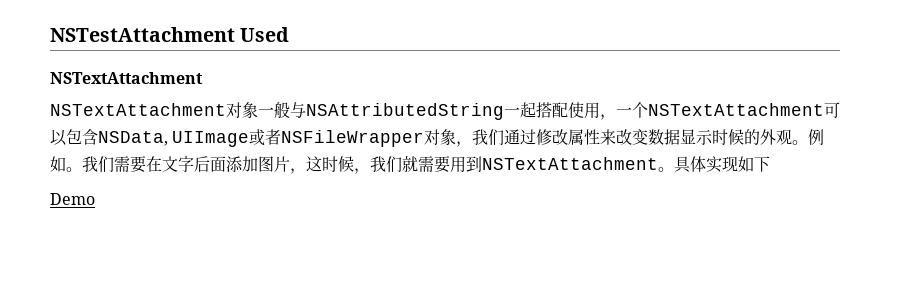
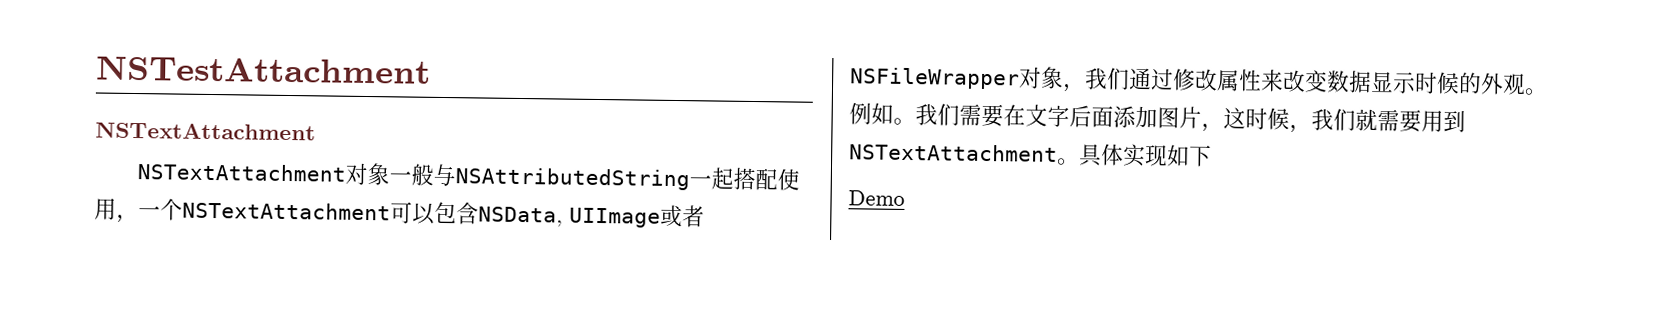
[240,27,290,42] Used -> (431, 70) none

